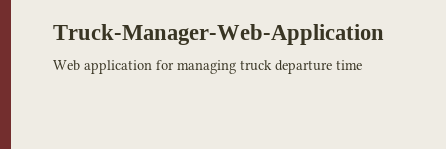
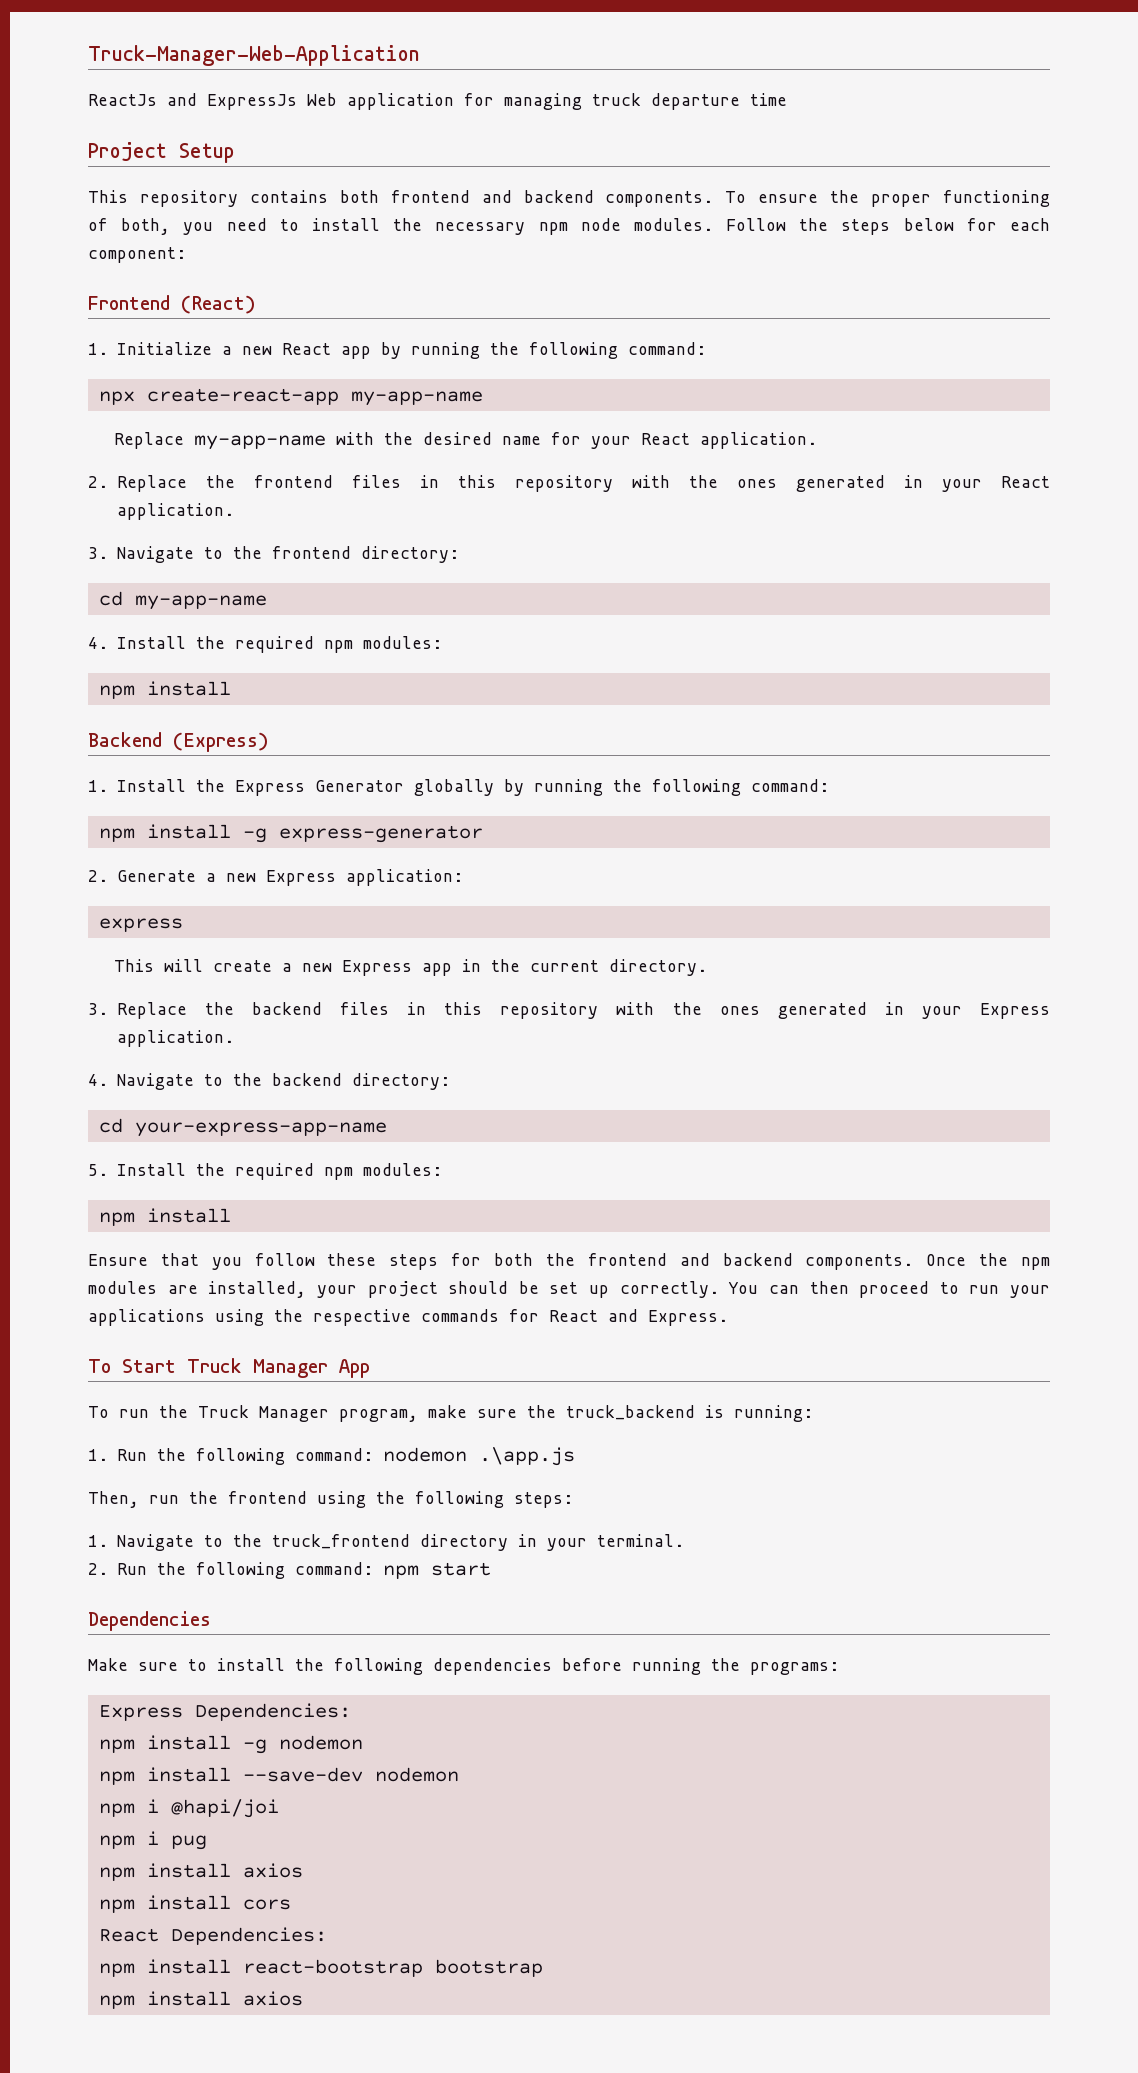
(384, 34) none -> [88,93,297,110] ReactJs and ExpressJs
(362, 65) none -> [88,142,235,163] [88,190,1050,207] [88,218,1050,235] [88,247,186,263] [88,295,256,314] [88,342,706,359] [98,388,483,406] [113,432,817,450] [88,475,1050,492] [116,503,234,520] [88,546,459,563] [98,591,267,610] [88,636,442,653] [98,681,231,699] [88,732,269,752] [88,779,829,796] [98,824,483,843] [88,869,463,886] [98,918,183,932] [113,959,707,976] [88,1002,1050,1019] [116,1030,234,1047] [88,1073,450,1090] [98,1118,387,1137] [88,1163,442,1180] [98,1208,231,1226] [88,1253,1050,1270] [88,1281,1050,1298] [88,1309,728,1326] [88,1358,370,1378] [88,1405,813,1422] [88,1447,575,1466] [88,1491,573,1508] [88,1534,684,1551] [88,1562,491,1579] [88,1611,211,1631] [88,1658,839,1675] [98,1703,351,1721] [98,1735,363,1754] [98,1767,459,1785] [98,1799,279,1818] [98,1831,207,1850] [98,1863,303,1881] [98,1895,291,1913] [98,1927,327,1945] [98,1959,543,1977] [98,1991,303,2009] // Project Setup // This repository contains both frontend and backend components. To ensure the proper functioning of both, you need to install the necessary npm node modules. Follow the steps below for each component: // Frontend (React) // 1. Initialize a new React app by running the following command: // npx create-react-app my-app-name // Replace my-app-name with the desired name for your React application. // 2. Replace the frontend files in this repository with the ones generated in your React application. // 3. Navigate to the frontend directory: // cd my-app-name // 4. Install the required npm modules: // npm install // Backend (Express) // 1. Install the Express Generator globally by running the following command: // npm install -g express-generator // 2. Generate a new Express application: // express // This will create a new Express app in the current directory. // 3. Replace the backend files in this repository with the ones generated in your Express application. // 4. Navigate to the backend directory: // cd your-express-app-name // 5. Install the required npm modules: // npm install // Ensure that you follow these steps for both the frontend and backend components. Once the npm modules are installed, your project should be set up correctly. You can then proceed to run your applications using the respective commands for React and Express. // To Start Truck Manager App // To run the Truck Manager program, make sure the truck_backend is running: // 1. Run the following command: nodemon .\app.js // Then, run the frontend using the following steps: // 1. Navigate to the truck_frontend directory in your terminal. // 2. Run the following command: npm start // Dependencies // Make sure to install the following dependencies before running the programs: // Express Dependencies: // npm install -g nodemon // npm install --save-dev nodemon // npm i @hapi/joi // npm i pug // npm install axios // npm install cors // React Dependencies: // npm install react-bootstrap bootstrap // npm install axios

